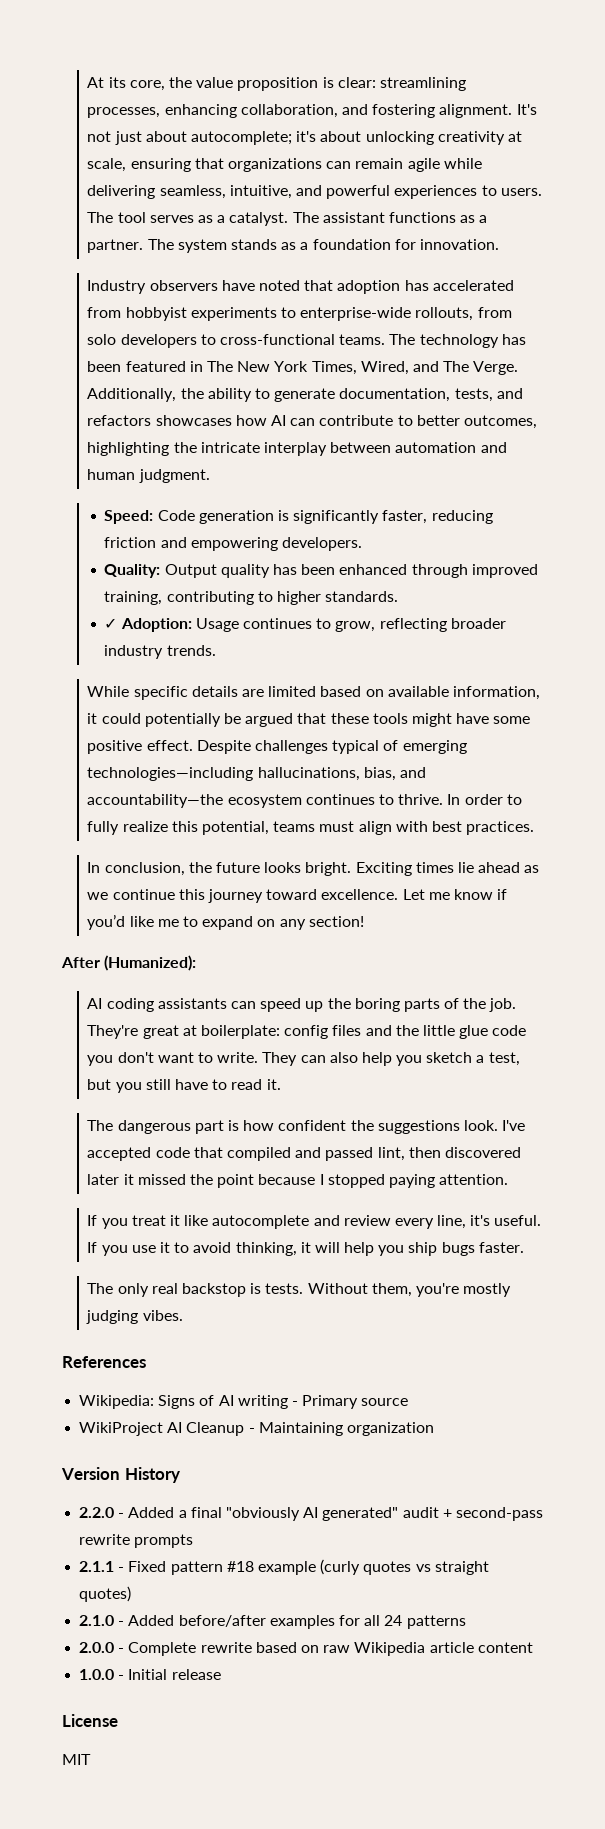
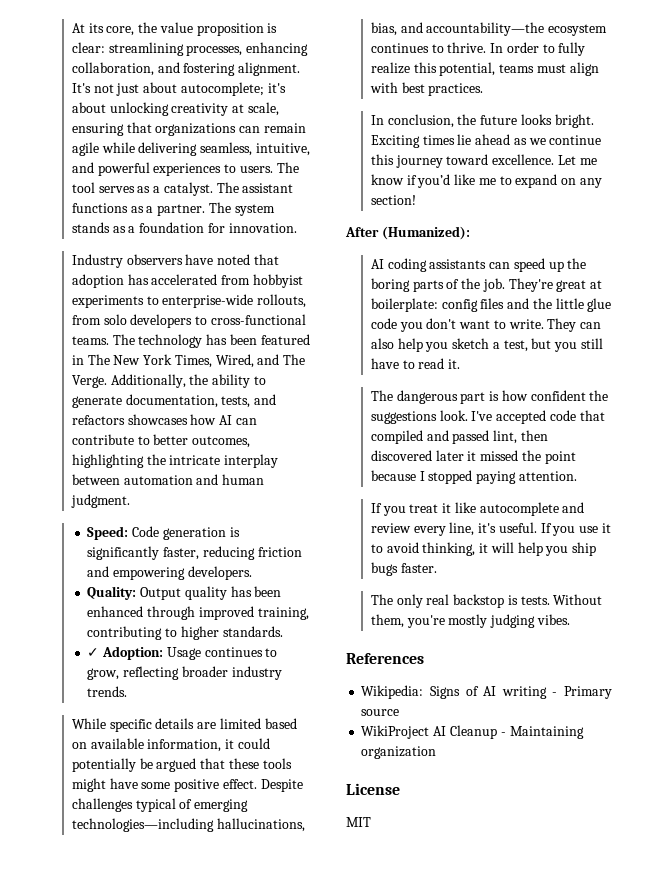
[61,1467,180,1483] [79,1507,543,1521] [79,1534,194,1548] [79,1559,489,1575] [79,1586,132,1602] [79,1615,466,1629] [79,1642,533,1656] [79,1669,221,1680] // Version History // 2.2.0 - Added a final "obviously AI generated" audit + second-pass rewrite prompts // 2.1.1 - Fixed pattern #18 example (curly quotes vs straight quotes) // 2.1.0 - Added before/after examples for all 24 patterns // 2.0.0 - Complete rewrite based on raw Wikipedia article content // 1.0.0 - Initial release -> (437, 752) none

